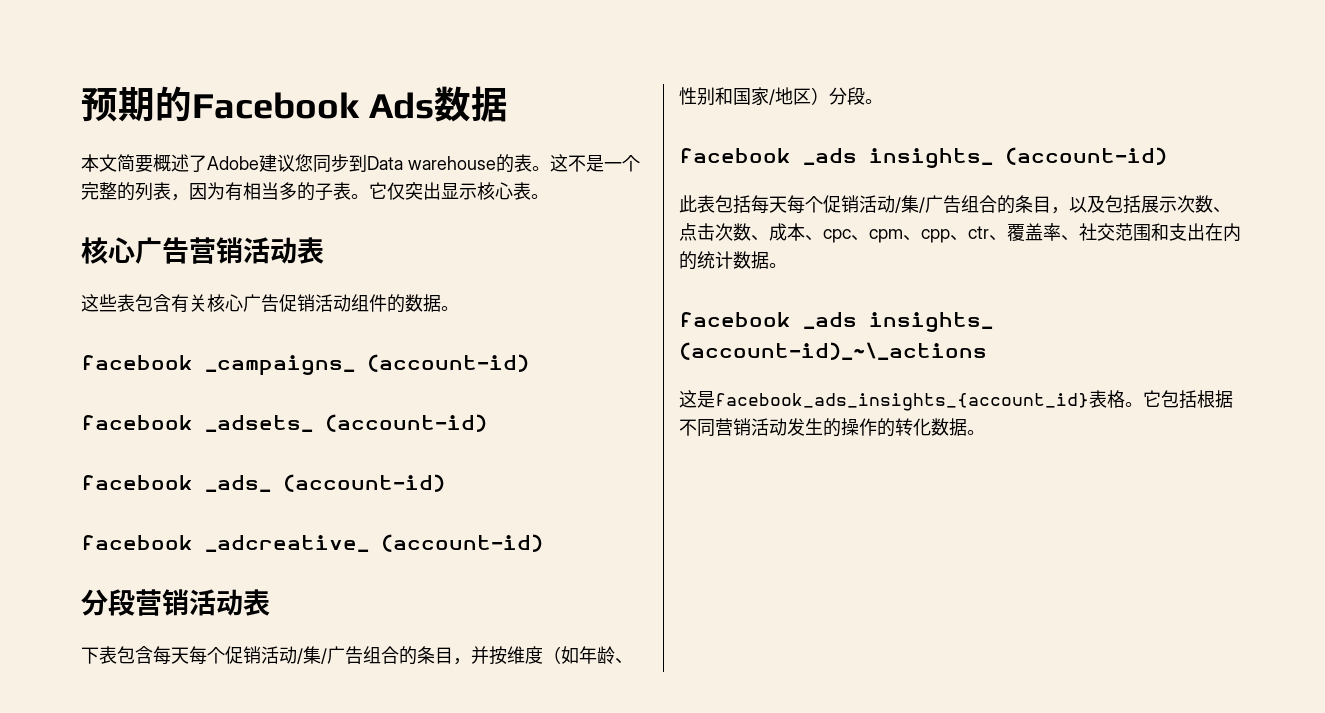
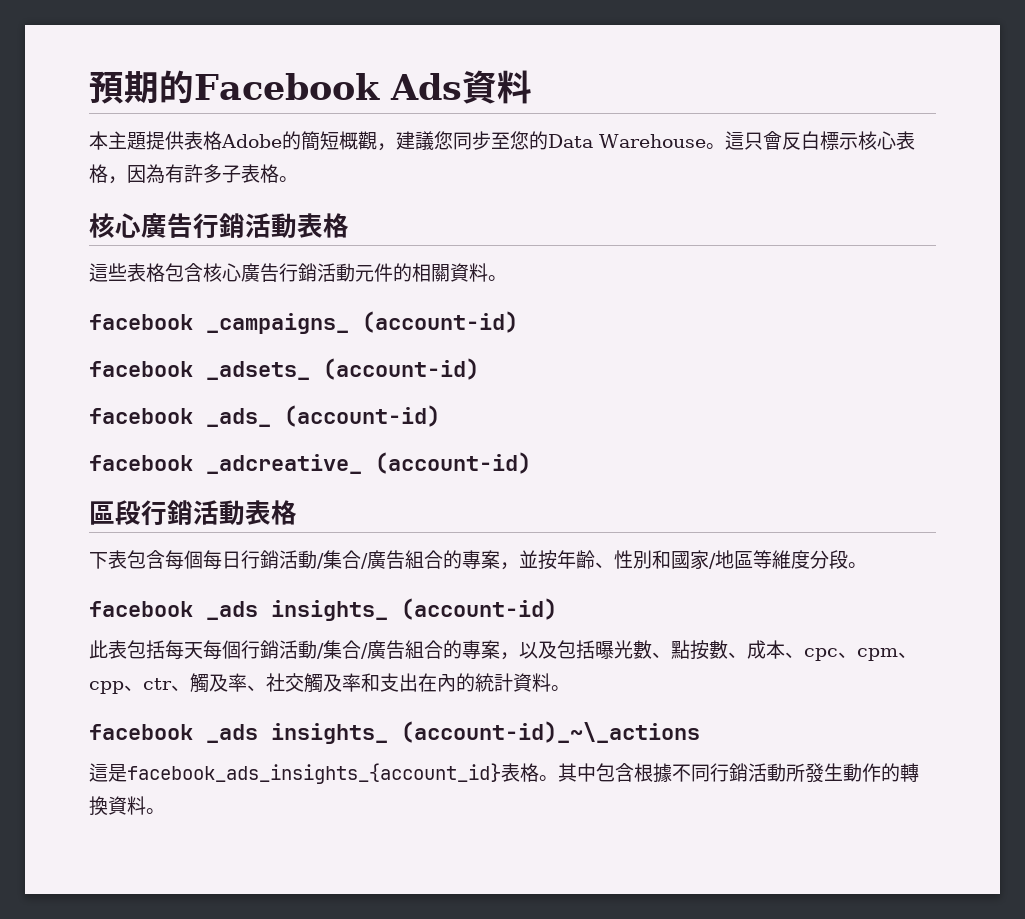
[81,87,118,122] 预 -> [89,71,124,104] 預
[433,86,508,122] [81,154,640,173] [81,182,549,201] [81,237,324,264] [81,294,441,313] 数据 // 本文简要概述了Adobe建议您同步到Data warehouse的表。这不是一个完整的列表，因为有相当多的子表。它仅突出显示核心表。 // 核心广告营销活动表 // 这些表包含有关核心广告促销活动组件的数据 -> [461,70,532,104] [89,131,915,151] [89,164,298,184] [89,213,349,239] [89,263,488,282] 資料 // 本主題提供表格Adobe的簡短概觀，建議您同步至您的Data Warehouse。這只會反白標示核心表格，因為有許多子表格。 // 核心廣告行銷活動表格 // 這些表格包含核心廣告行銷活動元件的相關資料
[81,589,270,616] 分段营销活动表 -> [89,500,297,526] 區段行銷活動表格
[171,646,633,665] [679,87,829,106] 天每个促销活动/集/广告组合的条目，并按维度（如年龄、性别和国家/地区） -> [184,550,810,570] 個每日行銷活動/集合/廣告組合的專案，並按年齡、性別和國家/地區等維度
[805,195,1231,214] [679,223,751,241] 个促销活动/集/广告组合的条目，以及包括展示次数、点击次数 -> [222,640,728,660] 個行銷活動/集合/廣告組合的專案，以及包括曝光數、點按數
[1007,223,1043,241] 覆盖 -> [190,673,228,693] 觸及
[1115,223,1151,241] 范围 -> [304,673,361,693] 觸及率
[1223,223,1241,242] [679,251,769,270] 内的统计数据 -> [437,673,551,692] 內的統計資料
[679,390,697,408] 这 -> [89,763,108,782] 這
[1143,390,1233,408] [679,418,967,437] 它包括根据不同营销活动发生的操作的转化数据 -> [558,763,919,783] [89,796,146,816] 其中包含根據不同行銷活動所發生動作的轉換資料

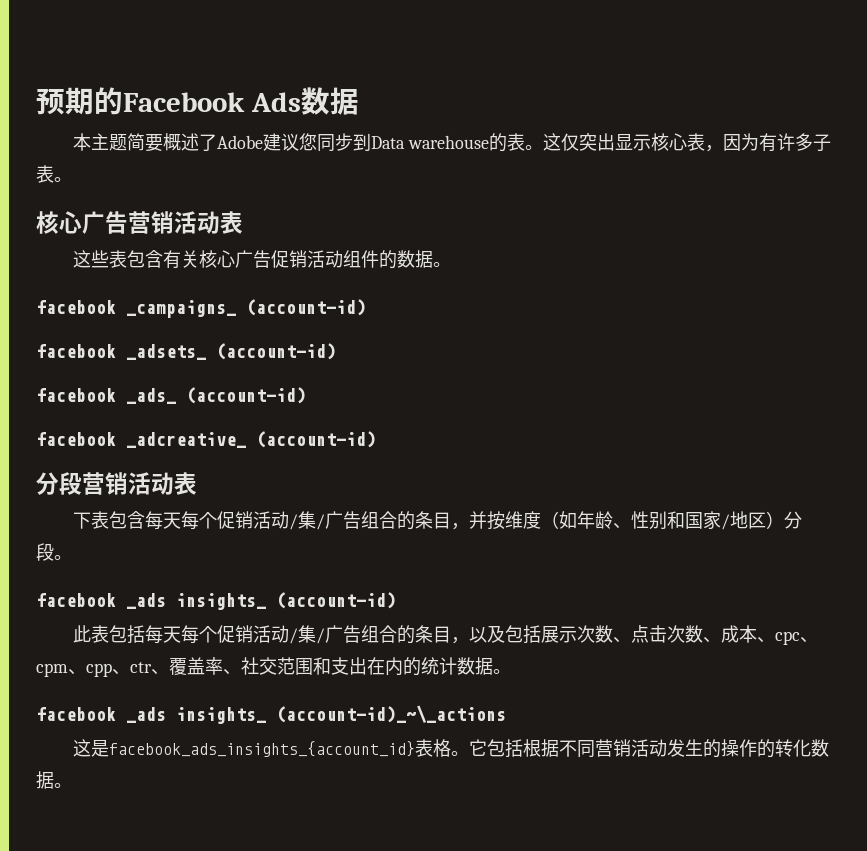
[89,71,124,104] 預 -> [36,88,65,115] 预
[461,70,532,104] 資料 -> [300,87,359,115] 数据
[127,131,915,151] [89,164,298,184] [89,213,349,239] [89,263,488,282] 題提供表格Adobe的簡短概觀，建議您同步至您的Data Warehouse。這只會反白標示核心表格，因為有許多子表格。 // 核心廣告行銷活動表格 // 這些表格包含核心廣告行銷活動元件的相關資料 -> [109,133,832,152] [36,165,72,183] [36,211,243,234] [73,250,434,269] 题简要概述了Adobe建议您同步到Data warehouse的表。这仅突出显示核心表，因为有许多子表。 // 核心广告营销活动表 // 这些表包含有关核心广告促销活动组件的数据
[89,500,297,526] 區段行銷活動表格 -> [36,472,197,495] 分段营销活动表
[184,550,810,570] 個每日行銷活動/集合/廣告組合的專案，並按年齡、性別和國家/地區等維度 -> [163,511,785,530] 天每个促销活动/集/广告组合的条目，并按维度（如年龄、性别和国家/地区）
[222,640,728,660] 個行銷活動/集合/廣告組合的專案，以及包括曝光數、點按數 -> [199,625,704,644] 个促销活动/集/广告组合的条目，以及包括展示次数、点击次数
[190,673,228,693] 觸及 -> [169,657,205,675] 覆盖
[304,673,361,693] 觸及率 -> [277,657,313,675] 范围
[437,673,551,692] 內的統計資料 -> [385,657,493,676] 内的统计数据
[89,763,108,782] 這 -> [73,739,92,757] 这
[558,763,919,783] [89,796,146,816] 其中包含根據不同行銷活動所發生動作的轉換資料 -> [469,739,830,758] [36,771,54,789] 它包括根据不同营销活动发生的操作的转化数据

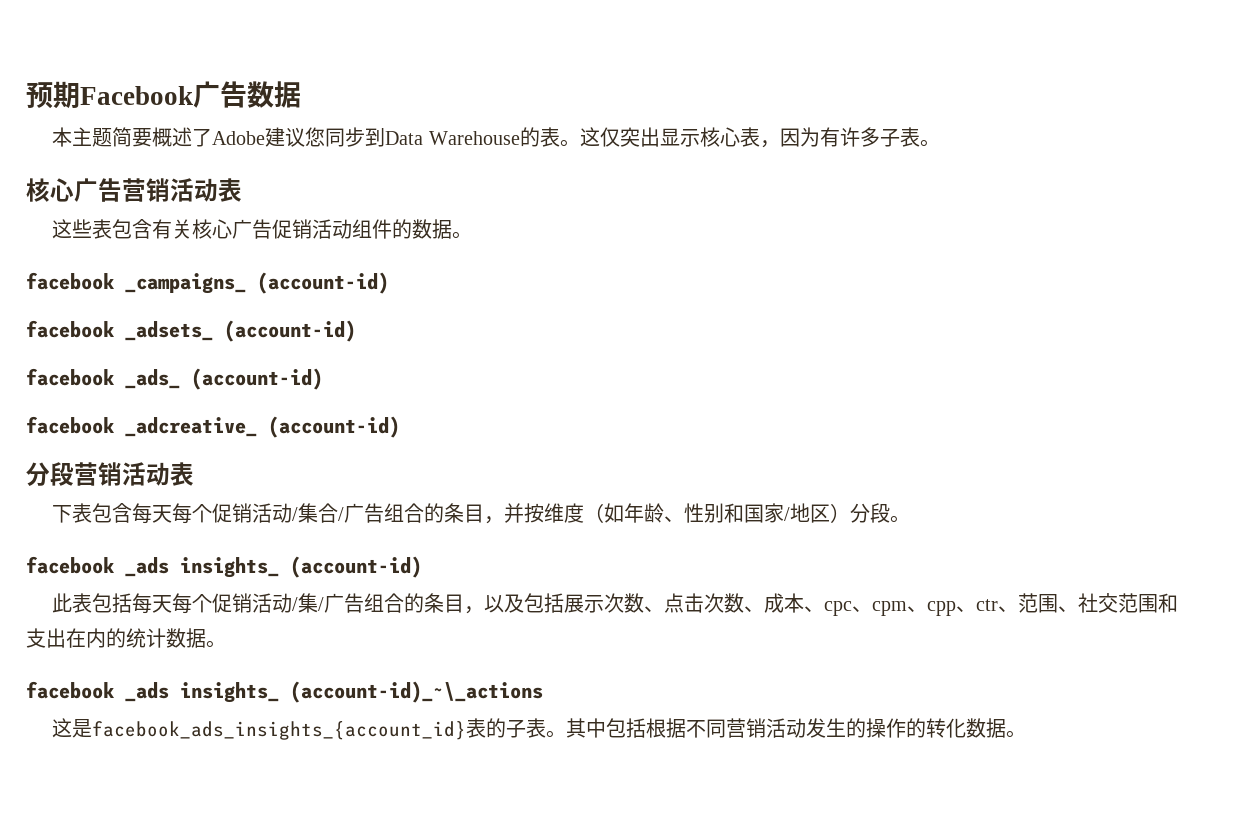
[94,87,301,115] 的Facebook Ads -> [80,81,247,108] Facebook广告
[408,135,490,149] warehouse -> [428,131,520,145] Warehouse
(317, 520) none -> [318,503,339,523] 合
[169,657,223,675] 覆盖率 -> [1018,593,1059,613] 范围
[433,739,488,757] 格。它 -> [486,718,607,738] 的子表。其中

